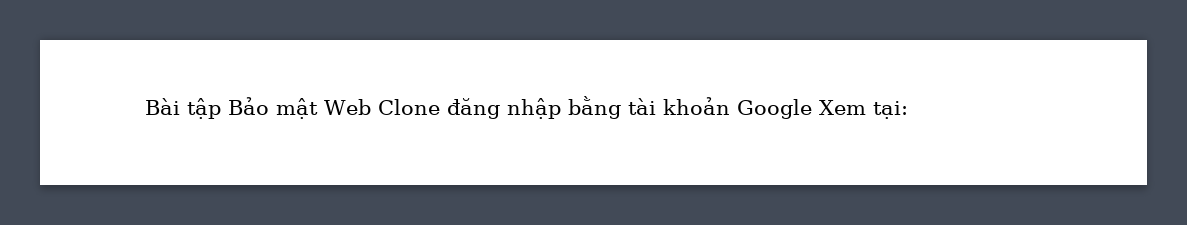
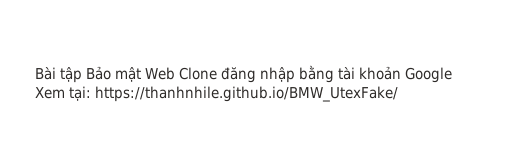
(908, 110) none -> [95,86,398,102] https://thanhnhile.github.io/BMW_UtexFake/

